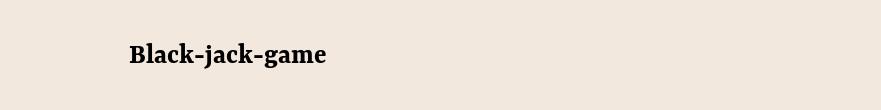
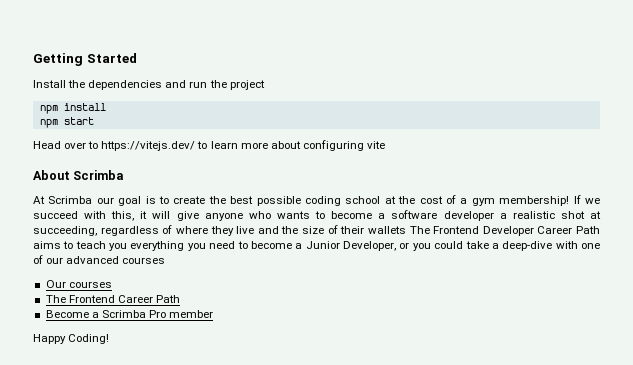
[129,43,327,69] Black-jack-game -> [33,53,137,66] [33,80,265,90] [39,103,106,114] [39,117,94,128] [33,140,385,151] [33,170,125,180] [33,195,600,206] [33,210,601,221] [33,225,600,236] [33,241,600,251] [33,255,166,264] [45,280,112,288] [45,295,180,303] [45,310,214,318] [33,334,110,344] Getting Started // Install the dependencies and run the project // npm install // npm start // Head over to https://vitejs.dev/ to learn more about configuring vite // About Scrimba // At Scrimba our goal is to create the best possible coding school at the cost of a gym membership! If we succeed with this, it will give anyone who wants to become a software developer a realistic shot at succeeding, regardless of where they live and the size of their wallets The Frontend Developer Career Path aims to teach you everything you need to become a Junior Developer, or you could take a deep-dive with one of our advanced courses // Our courses // The Frontend Career Path // Become a Scrimba Pro member // Happy Coding!

